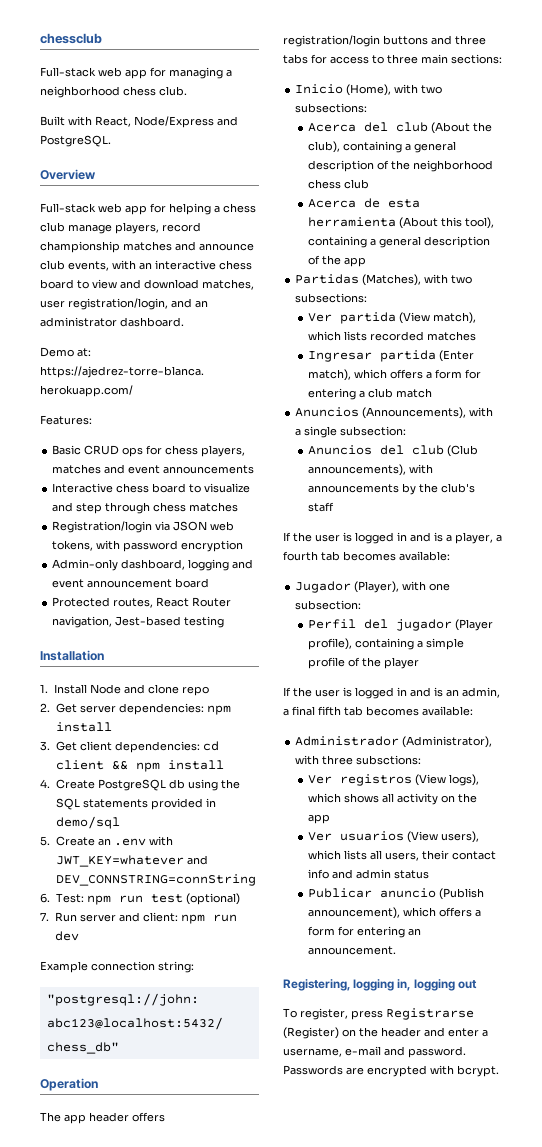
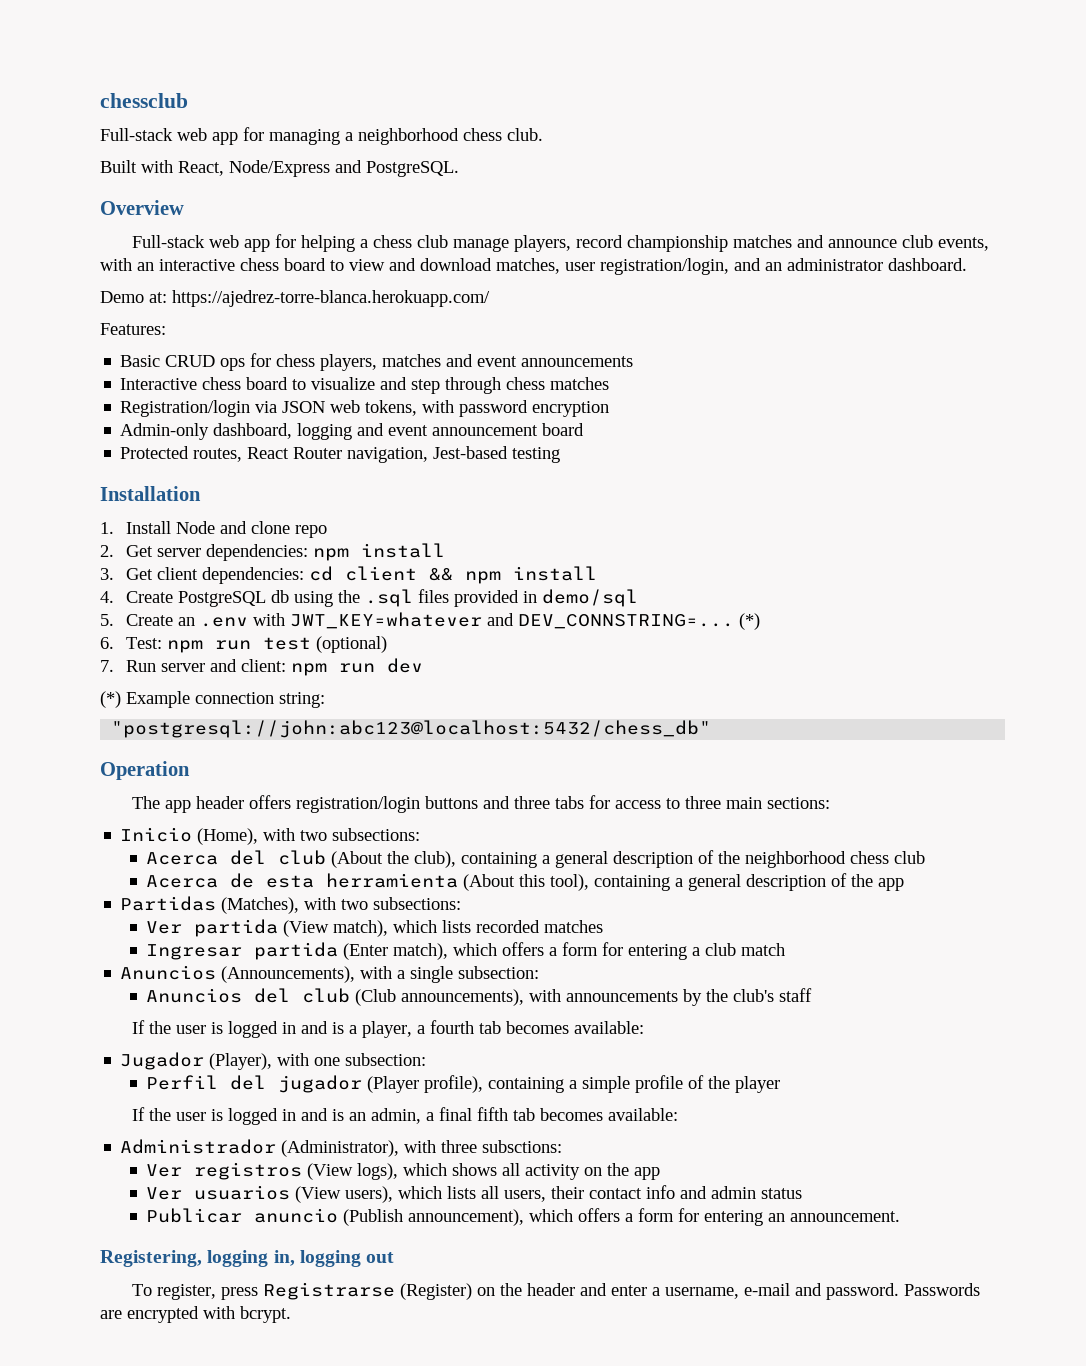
[55,798,148,810] SQL statements -> [364,589,449,607] .sql files
[55,874,256,886] DEV_CONNSTRING=connString -> [517,613,760,630] DEV_CONNSTRING=... (*)
(79, 936) none -> [100,691,121,708] (*)

